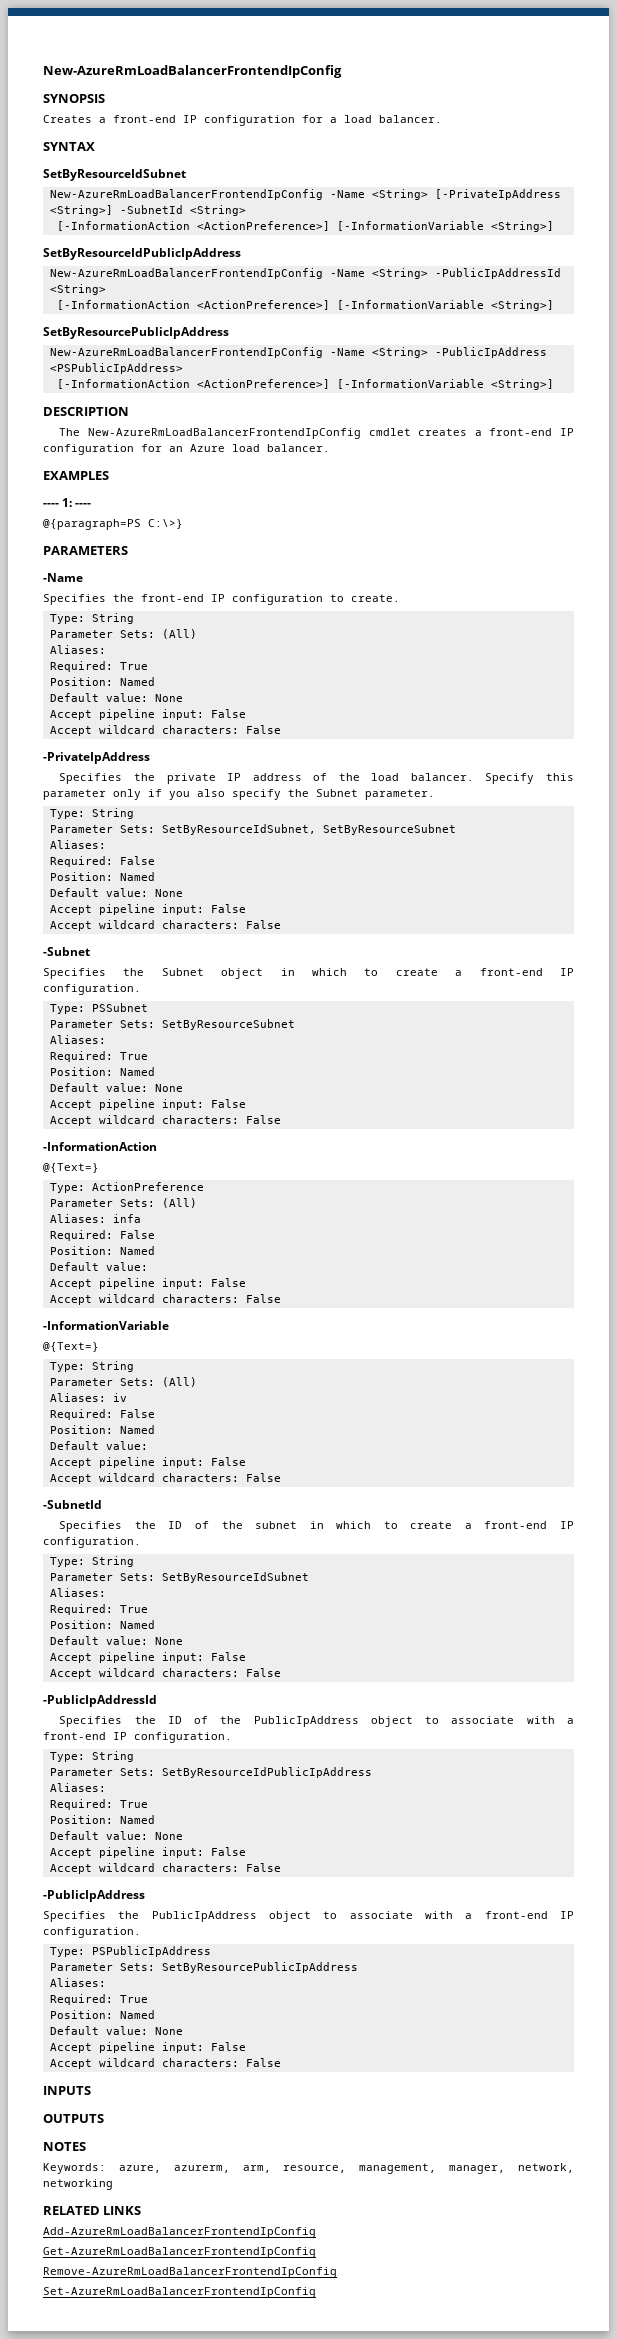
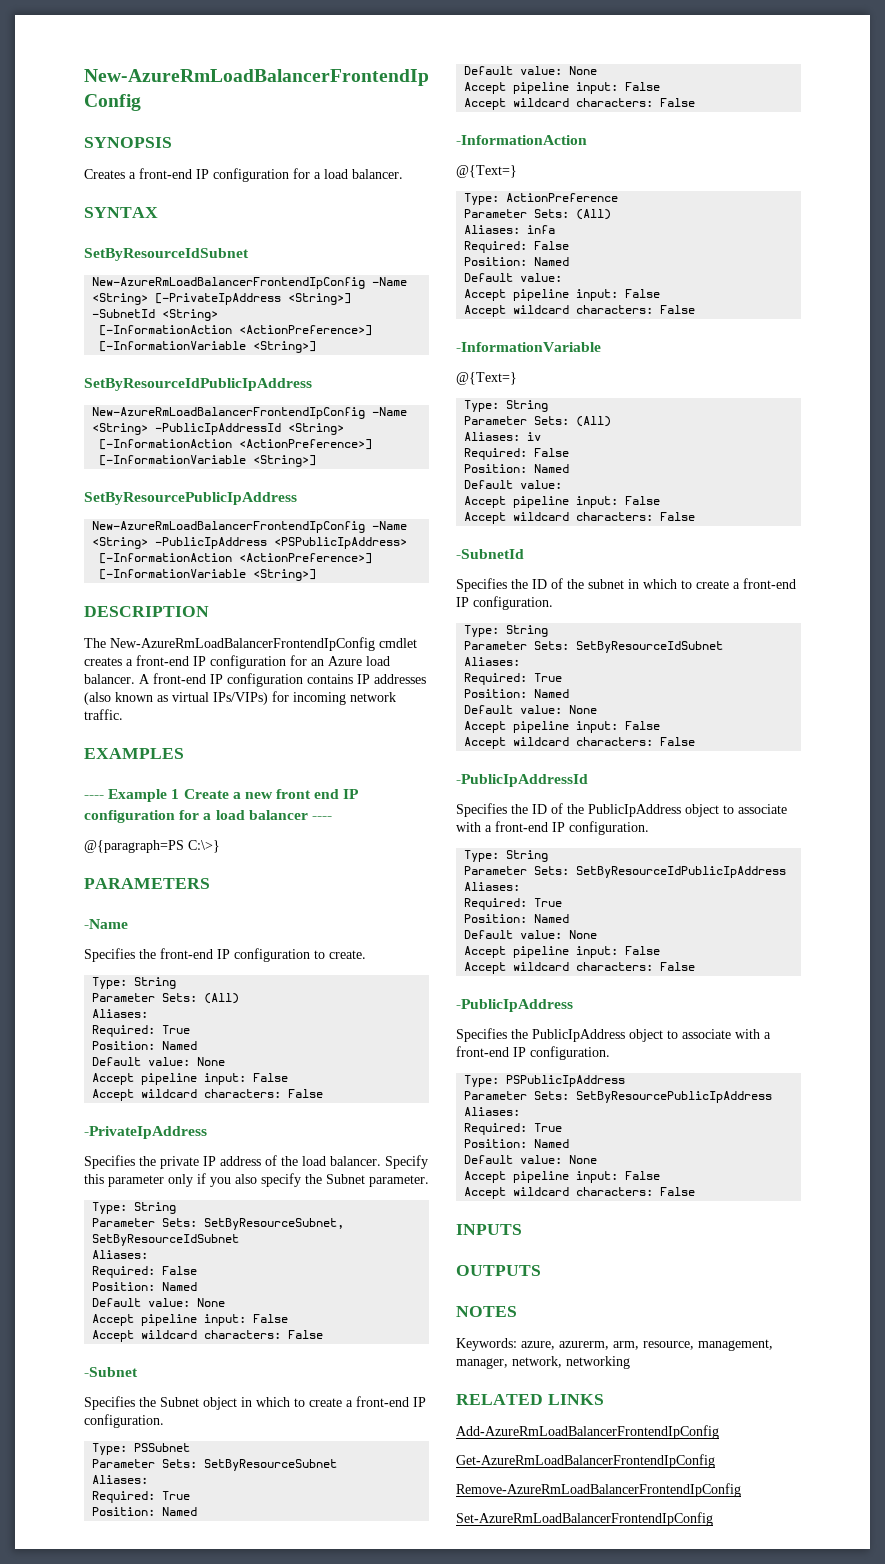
[43,471,109,480] [43,498,73,507] // EXAMPLES // ---- 1: -> [139,673,426,687] [84,691,396,705] [84,709,123,720] [84,748,184,759] [84,789,360,802] [84,810,308,823] A front-end IP configuration contains IP addresses (also known as virtual IPs/VIPs) for incoming network traffic. // EXAMPLES // ---- Example 1 Create a new front end IP configuration for a load balancer
[161,824,456,835] SetByResourceIdSubnet, SetByResourceSubnet -> [204,1218,345,1230] [92,1234,240,1246] SetByResourceSubnet, SetByResourceIdSubnet

